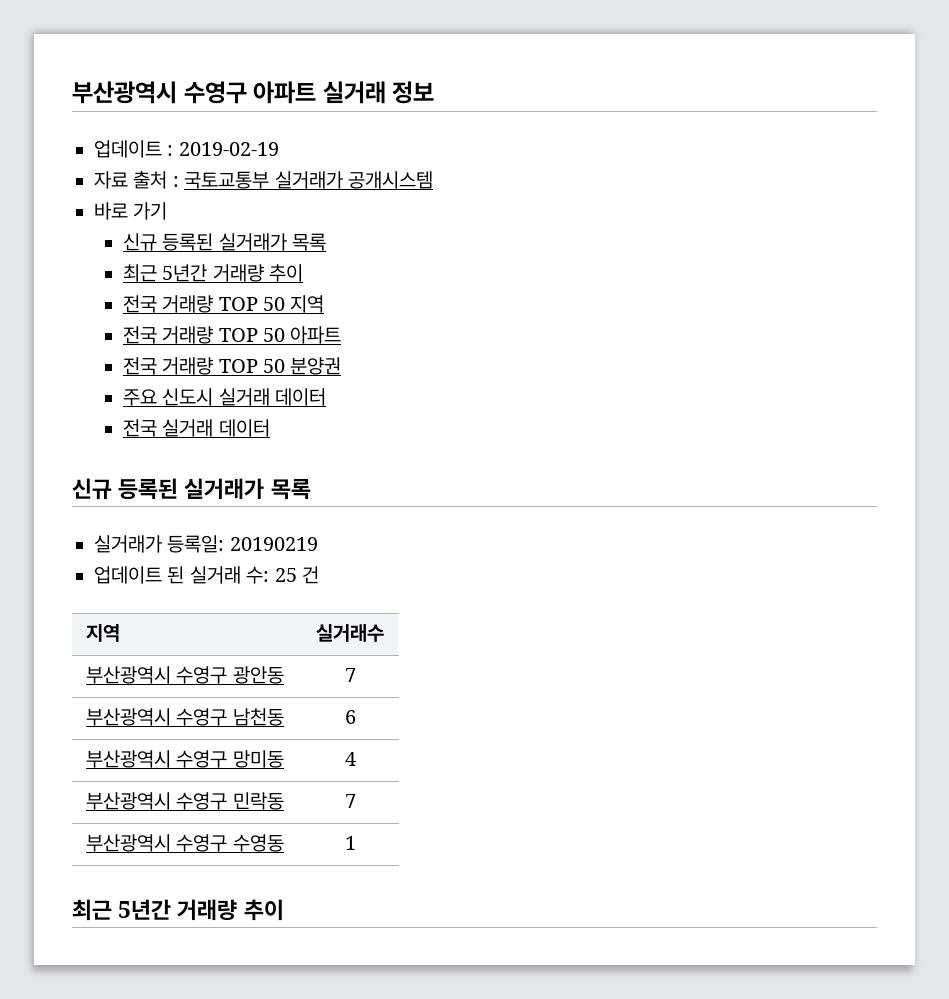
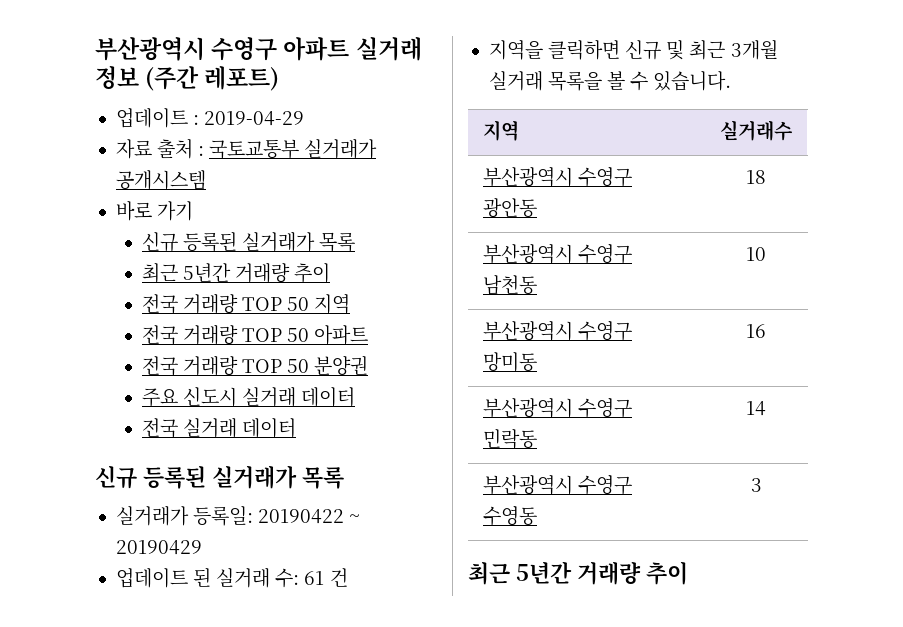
(435, 92) none -> [145,66,280,91] (주간 레포트)
[178,142,279,156] 2019-02-19 -> [204,111,305,126] 2019-04-29
[229,537,318,551] 20190219 -> [258,509,361,524] [115,540,202,555] 20190422 ~ 20190429
[274,568,297,582] 25 -> [304,571,325,585] 61
(319, 575) none -> [488,39,778,60] [488,71,732,91] // 지역을 클릭하면 신규 및 최근 3개월 실거래 목록을 볼 수 있습니다.
[344,668,356,682] 7 -> [746,170,766,184] 18
[344,710,356,724] 6 -> [746,247,766,261] 10
[344,752,356,766] 4 -> [746,324,766,338] 16
[344,794,356,808] 7 -> [746,401,766,416] 14
[344,836,356,850] 1 -> [750,478,762,492] 3

